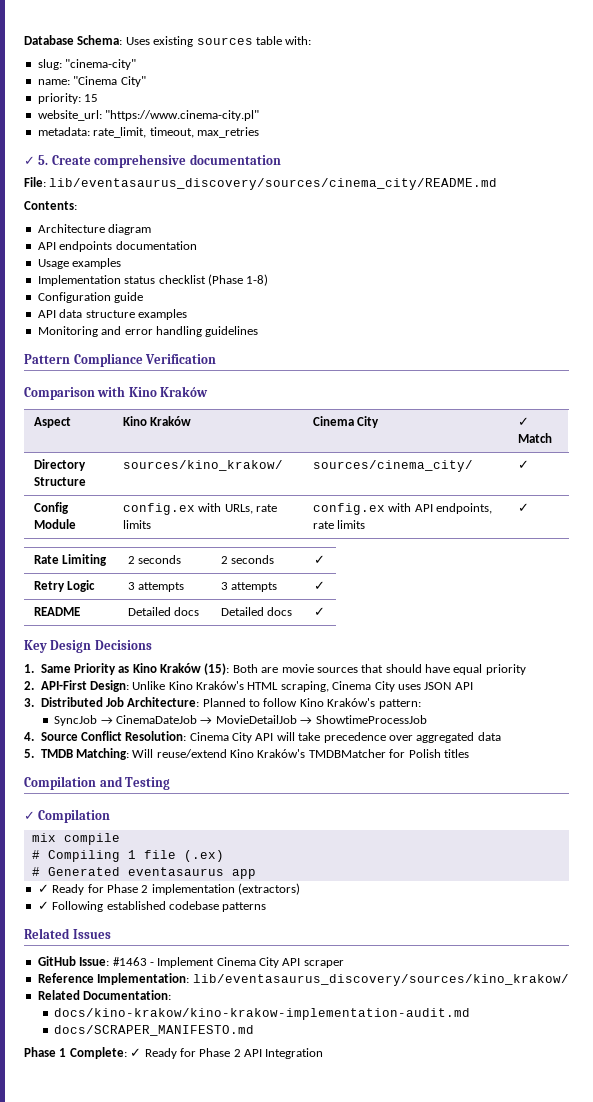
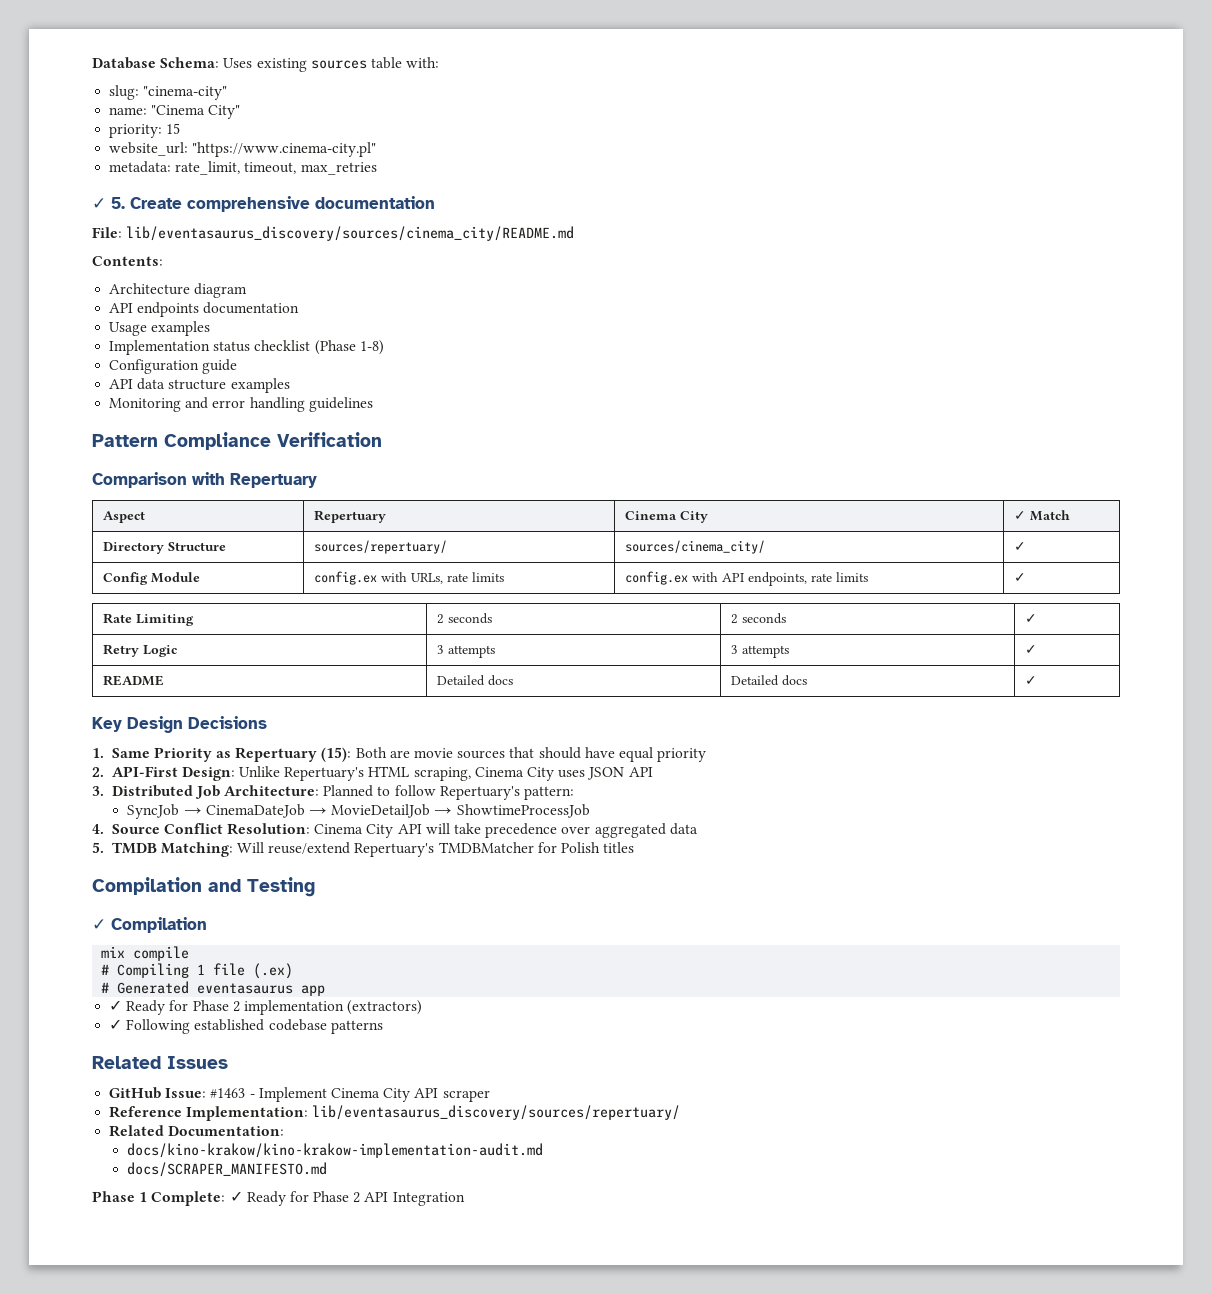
[128,386,209,397] Kino Kraków -> [230,473,317,488] Repertuary
[122,416,192,426] Kino Kraków -> [314,510,387,523] Repertuary
[122,460,283,471] sources/kino_krakow/ -> [314,540,448,554] sources/repertuary/
[132,663,202,673] Kino Kraków -> [235,747,318,762] Repertuary
[168,681,245,690] Kino Kraków's -> [284,767,365,781] Repertuary's
[299,698,376,707] Kino Kraków's -> [439,786,520,800] Repertuary's
[230,749,306,758] Kino Kraków's -> [354,843,435,857] Repertuary's
[192,974,569,986] lib/eventasaurus_discovery/sources/kino_krakow/ -> [312,1105,681,1120] lib/eventasaurus_discovery/sources/repertuary/

